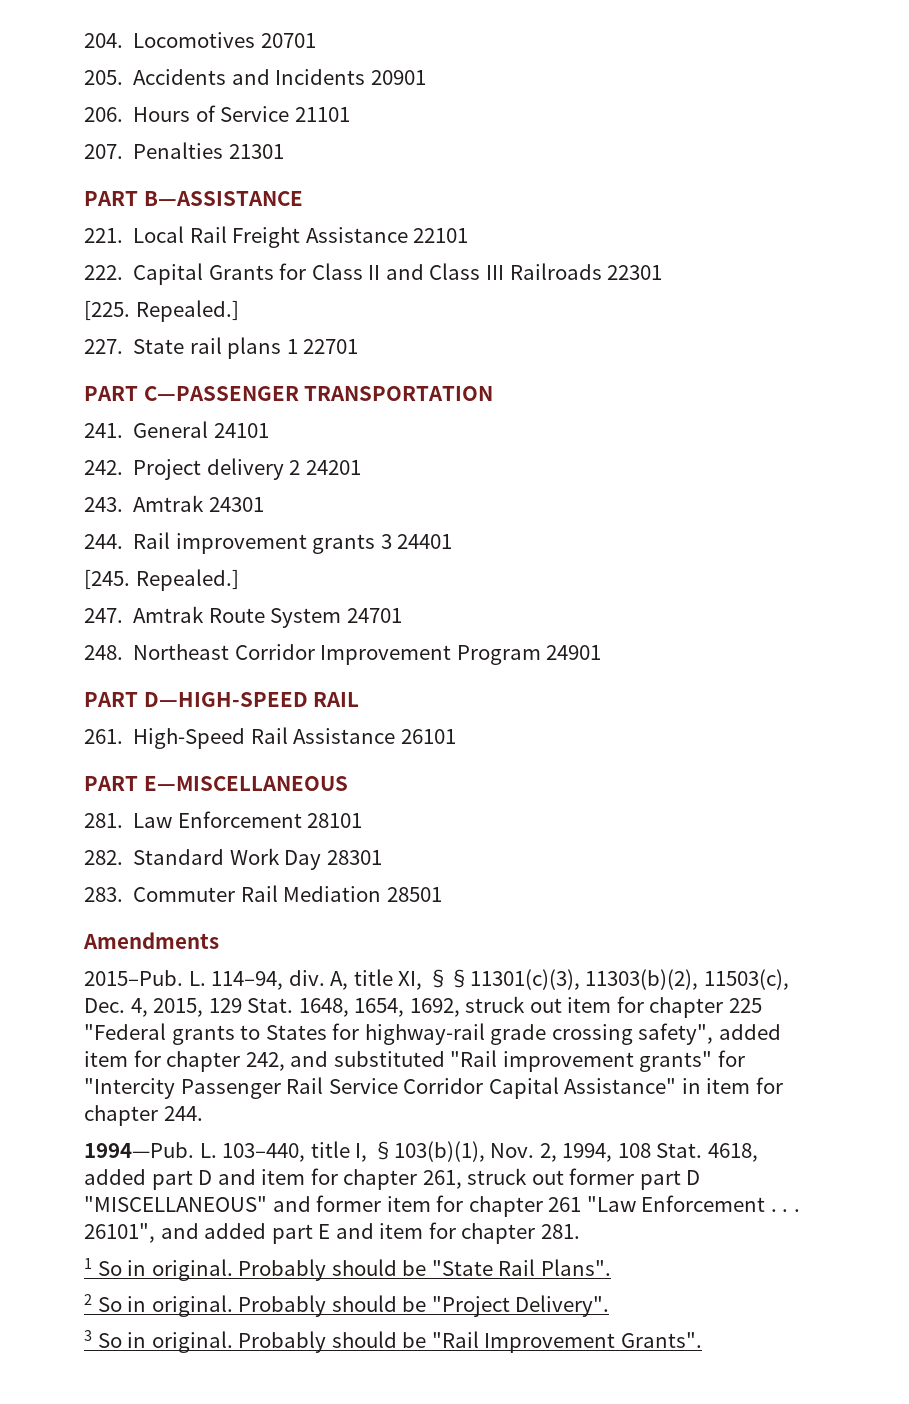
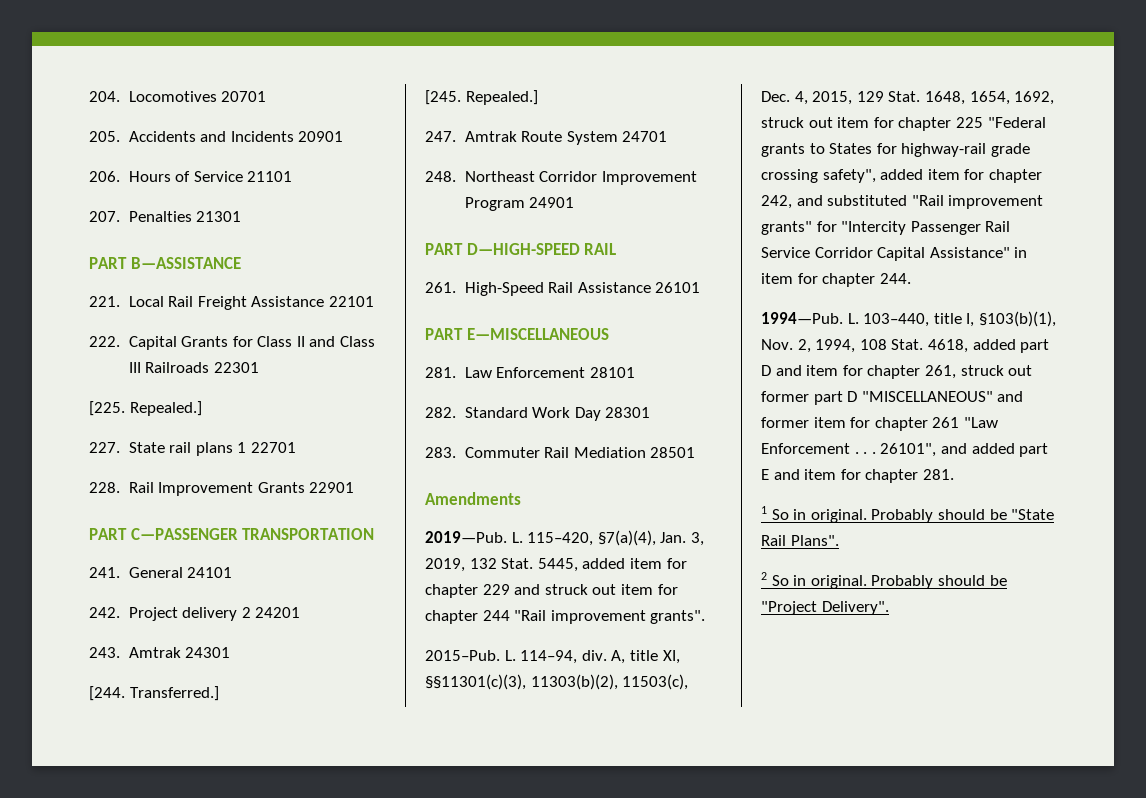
(359, 346) none -> [89,482,355,496] // 228. Rail Improvement Grants 22901
[84,532,453,554] 244. Rail improvement grants 3 24401 -> [89,686,219,701] [244. Transferred.]
(219, 940) none -> [425,530,704,546] [425,558,687,572] [425,584,678,598] [425,610,706,624] // 2019—Pub. L. 115–420, §7(a)(4), Jan. 3, 2019, 132 Stat. 5445, added item for chapter 229 and struck out item for chapter 244 "Rail improvement grants".
[84,1330,702,1353] // 3 So in original. Probably should be "Rail Improvement Grants". -> (889, 608) none

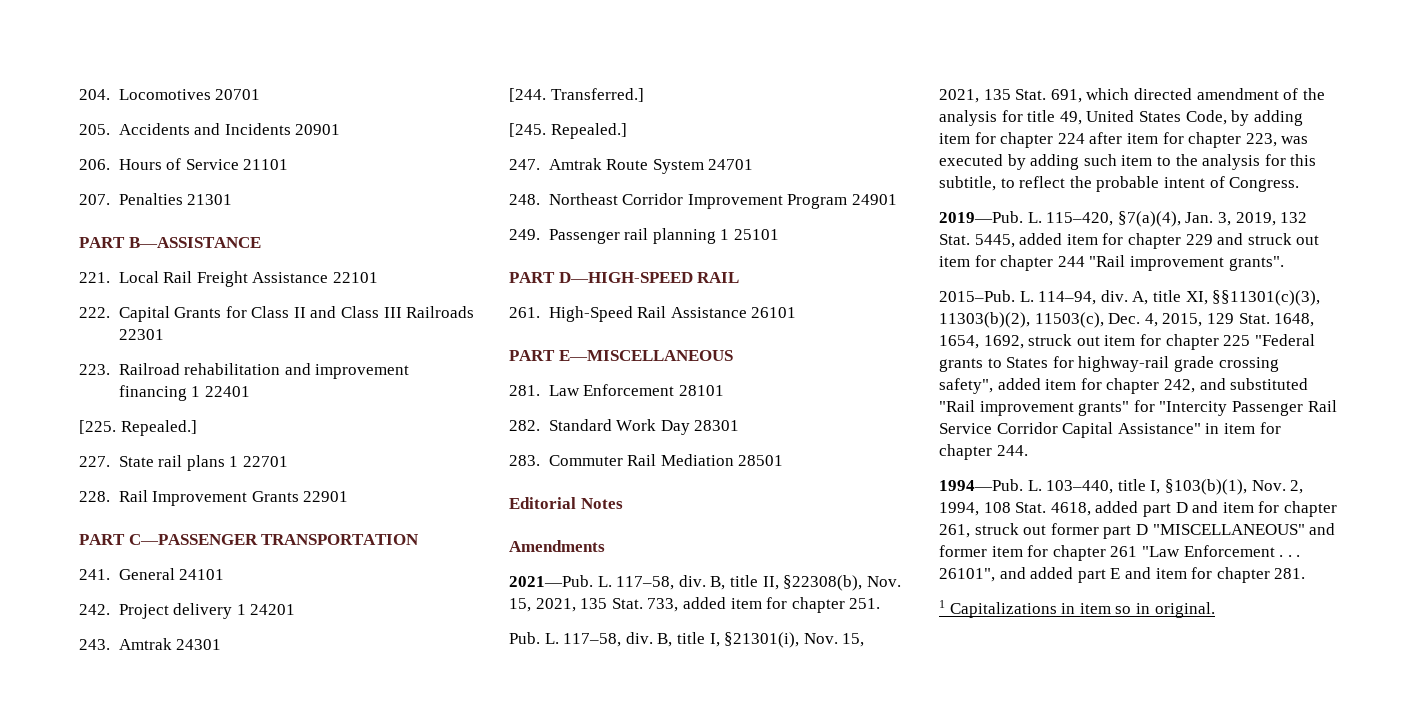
(259, 367) none -> [79,363,410,379] [118,385,250,401] // 223. Railroad rehabilitation and improvement financing 1 22401
[241,607,251,618] 2 -> [236,604,246,615] 1
(575, 202) none -> [509,228,779,244] // 249. Passenger rail planning 1 25101
(696, 452) none -> [509,497,623,509] // Editorial Notes
(521, 498) none -> [509,575,901,591] [509,597,881,613] [509,632,865,648] [939,88,1325,103] [939,110,1303,126] [939,132,1309,148] [939,154,1317,170] [939,176,1300,192] // 2021—Pub. L. 117–58, div. B, title II, §22308(b), Nov. 15, 2021, 135 Stat. 733, added item for chapter 251. // Pub. L. 117–58, div. B, title I, §21301(i), Nov. 15, 2021, 135 Stat. 691, which directed amendment of the analysis for title 49, United States Code, by adding item for chapter 224 after item for chapter 223, was executed by adding such item to the analysis for this subtitle, to reflect the probable intent of Congress.
[771,509,1055,523] [761,535,839,546] [761,572,1007,589] [761,601,889,615] So in original. Probably should be "State Rail Plans". // 2 So in original. Probably should be "Project Delivery". -> [949,602,1215,618] Capitalizations in item so in original.

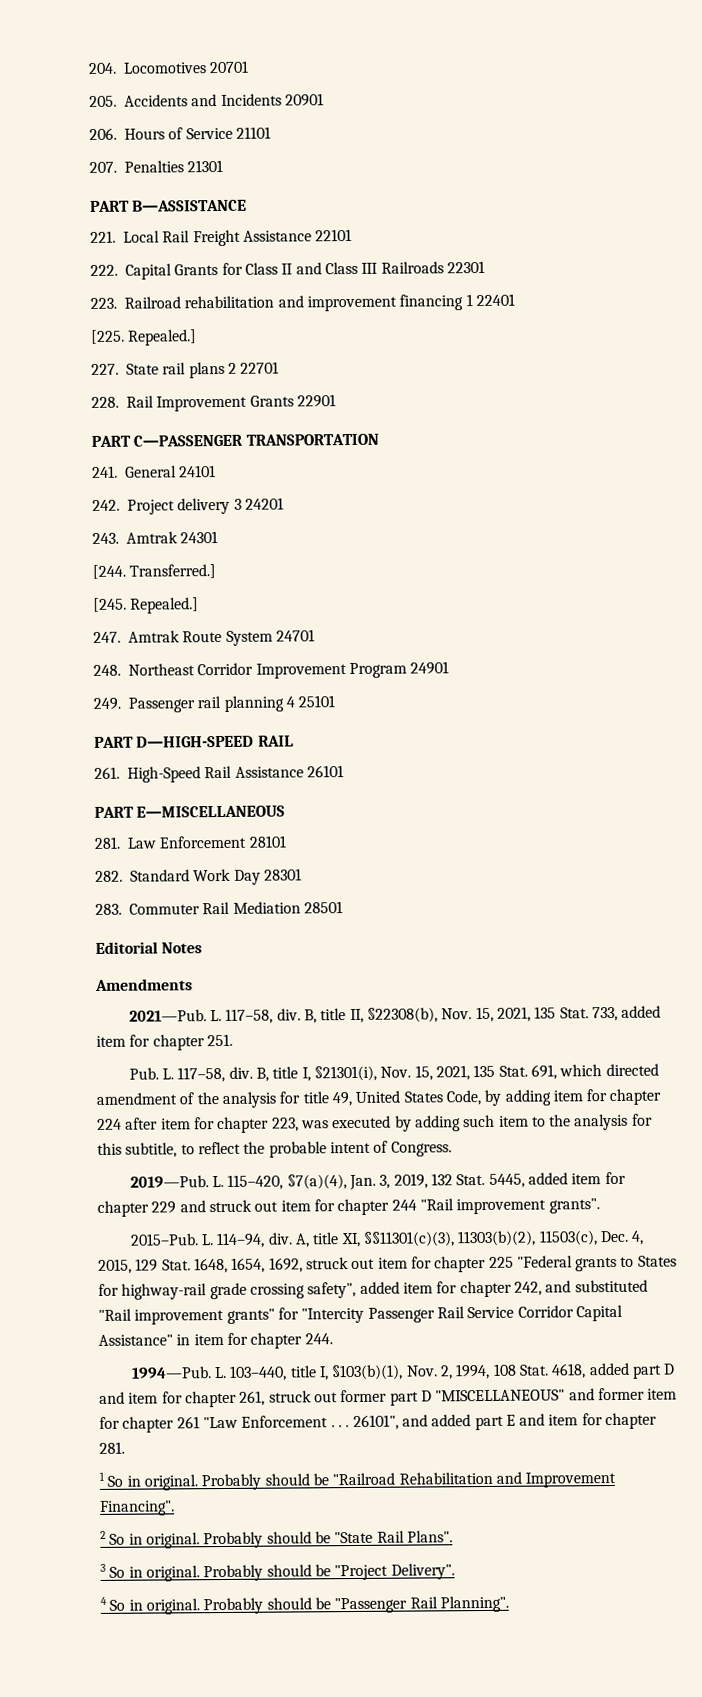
[229,456,239,467] 1 -> [227,362,237,374] 2
[236,604,246,615] 1 -> [233,498,242,510] 3
[720,229,730,240] 1 -> [285,696,295,708] 4
[949,602,1215,618] Capitalizations in item so in original. -> [107,1471,617,1491] [100,1500,175,1516] [100,1530,453,1549] [100,1563,455,1582] [100,1595,509,1615] So in original. Probably should be "Railroad Rehabilitation and Improvement Financing". // 2 So in original. Probably should be "State Rail Plans". // 3 So in original. Probably should be "Project Delivery". // 4 So in original. Probably should be "Passenger Rail Planning".

